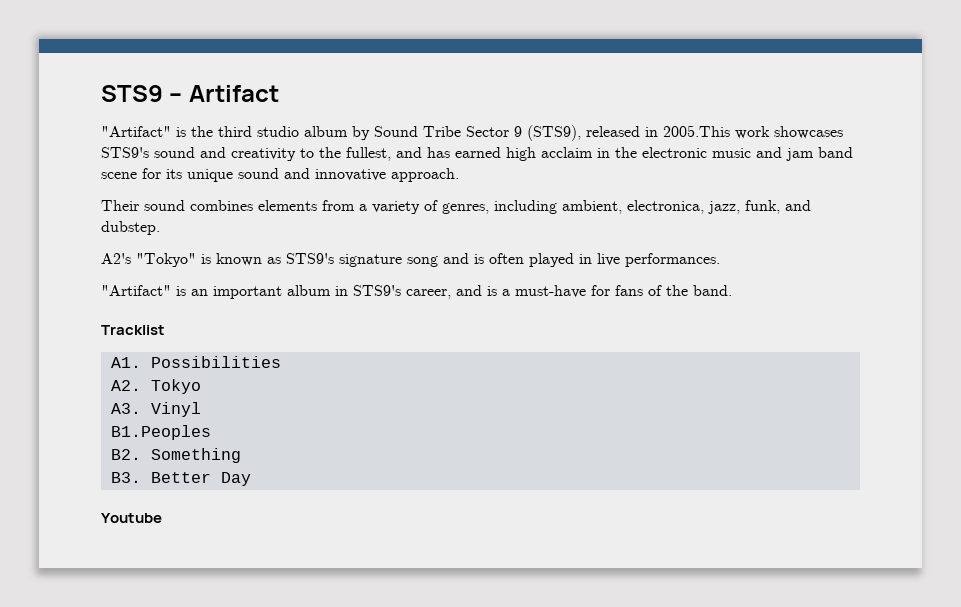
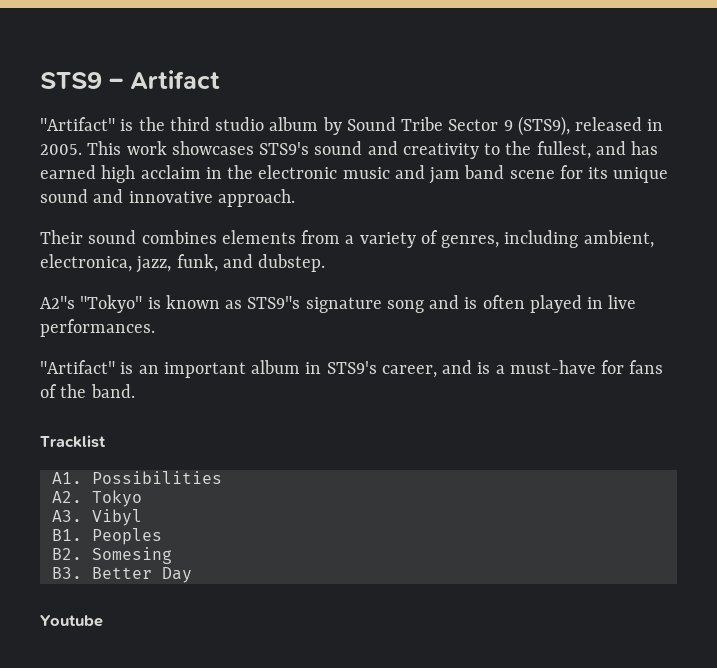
[663,125,730,137] 2005.This -> [40,141,122,155] 2005. This
[101,253,131,264] A2's -> [40,296,75,309] A2"s
[286,253,334,264] STS9's -> [247,296,301,309] STS9"s
[150,402,201,417] [110,425,211,440] Vinyl // B1.Peoples -> [91,509,142,526] [51,528,162,545] Vibyl // B1. Peoples
[150,448,241,463] Something -> [91,547,172,564] Somesing

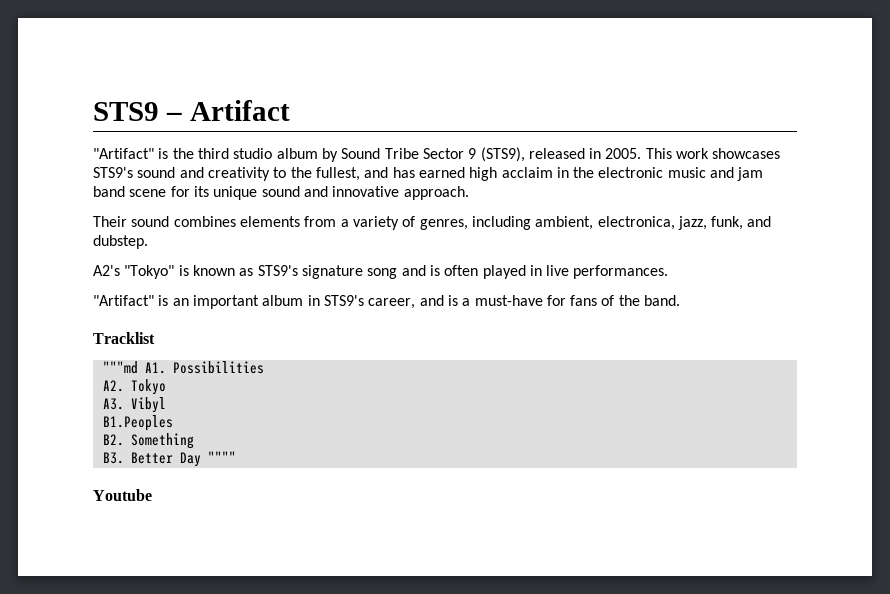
[40,296,75,309] A2"s -> [93,265,120,276] A2's
[247,296,301,309] STS9"s -> [257,265,298,276] STS9's
(106, 441) none -> [102,361,138,374] """md
[51,528,162,545] B1. Peoples -> [102,415,173,431] B1.Peoples
[91,547,172,564] Somesing -> [130,433,194,449] Something
(192, 575) none -> [207,451,236,463] """"

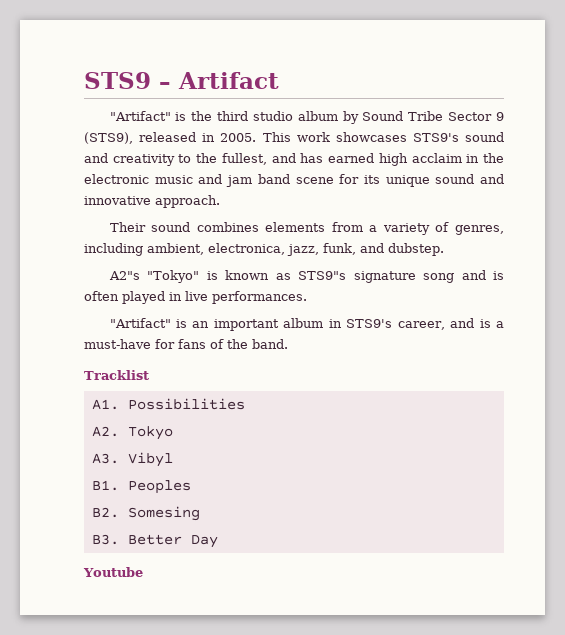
[93,265,120,276] A2's -> [108,271,140,280] A2"s
[257,265,298,276] STS9's -> [298,271,347,280] STS9"s
[102,361,138,374] """md -> (149, 375) none
[102,415,173,431] B1.Peoples -> [91,480,191,494] B1. Peoples
[130,433,194,449] Something -> [127,506,200,521] Somesing
[207,451,236,463] """" -> (218, 541) none

